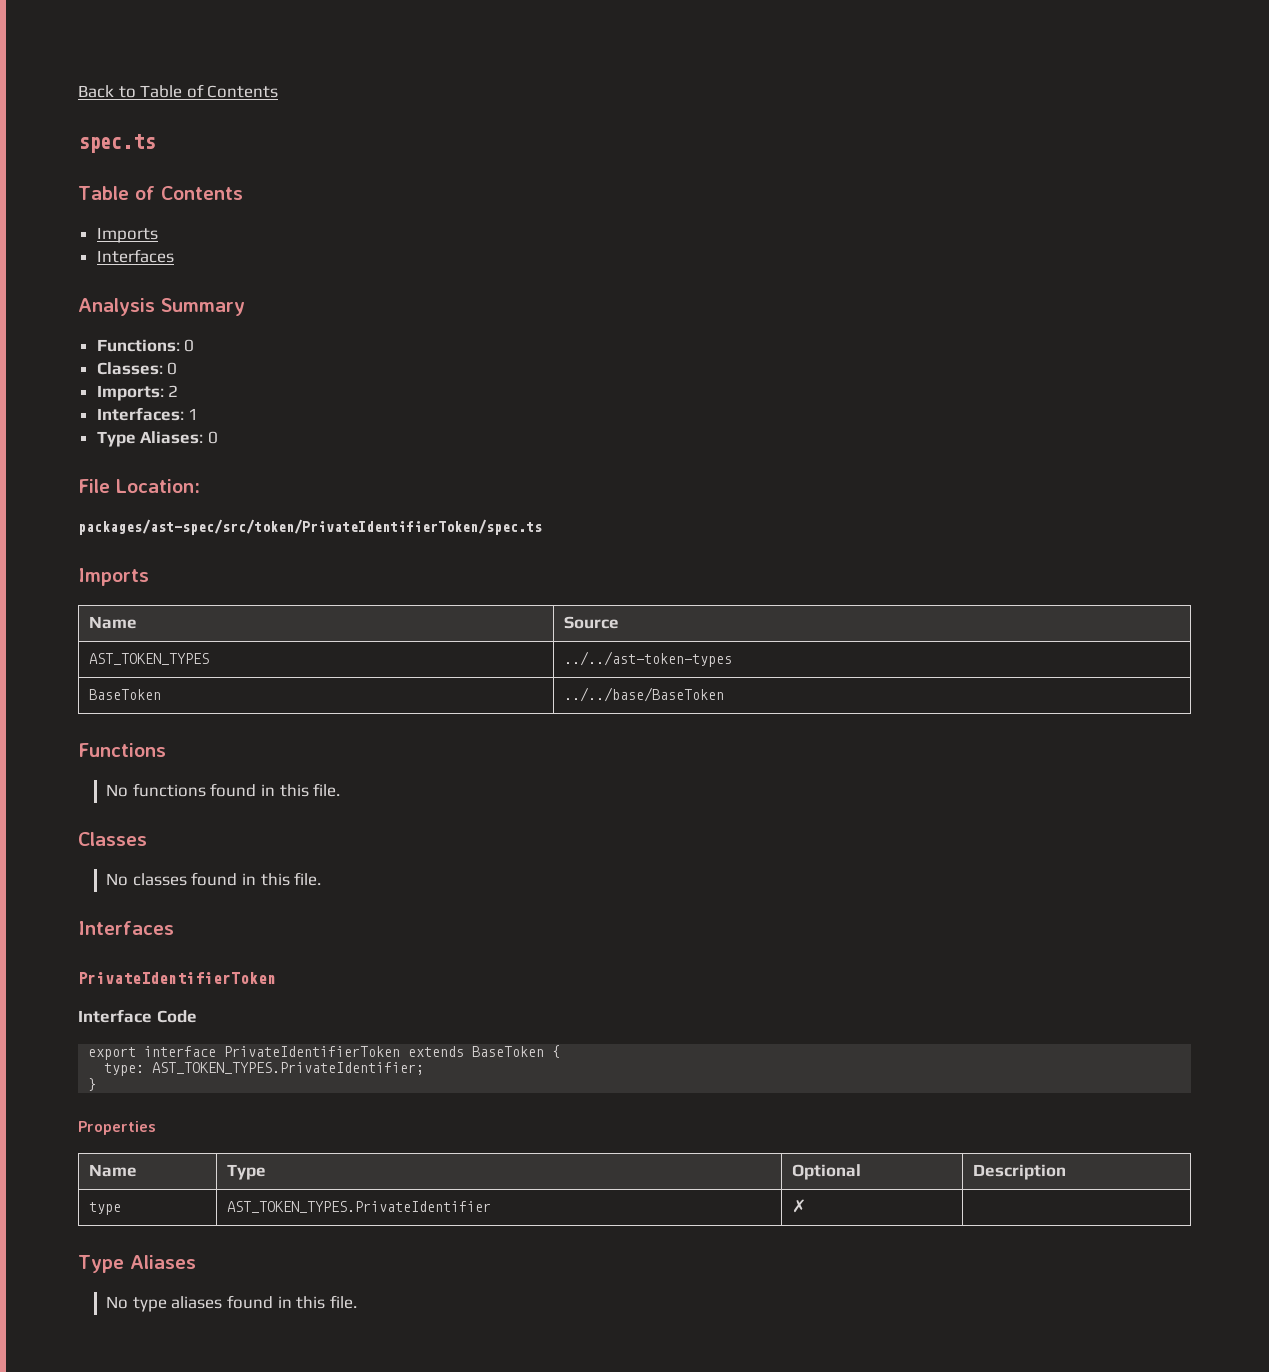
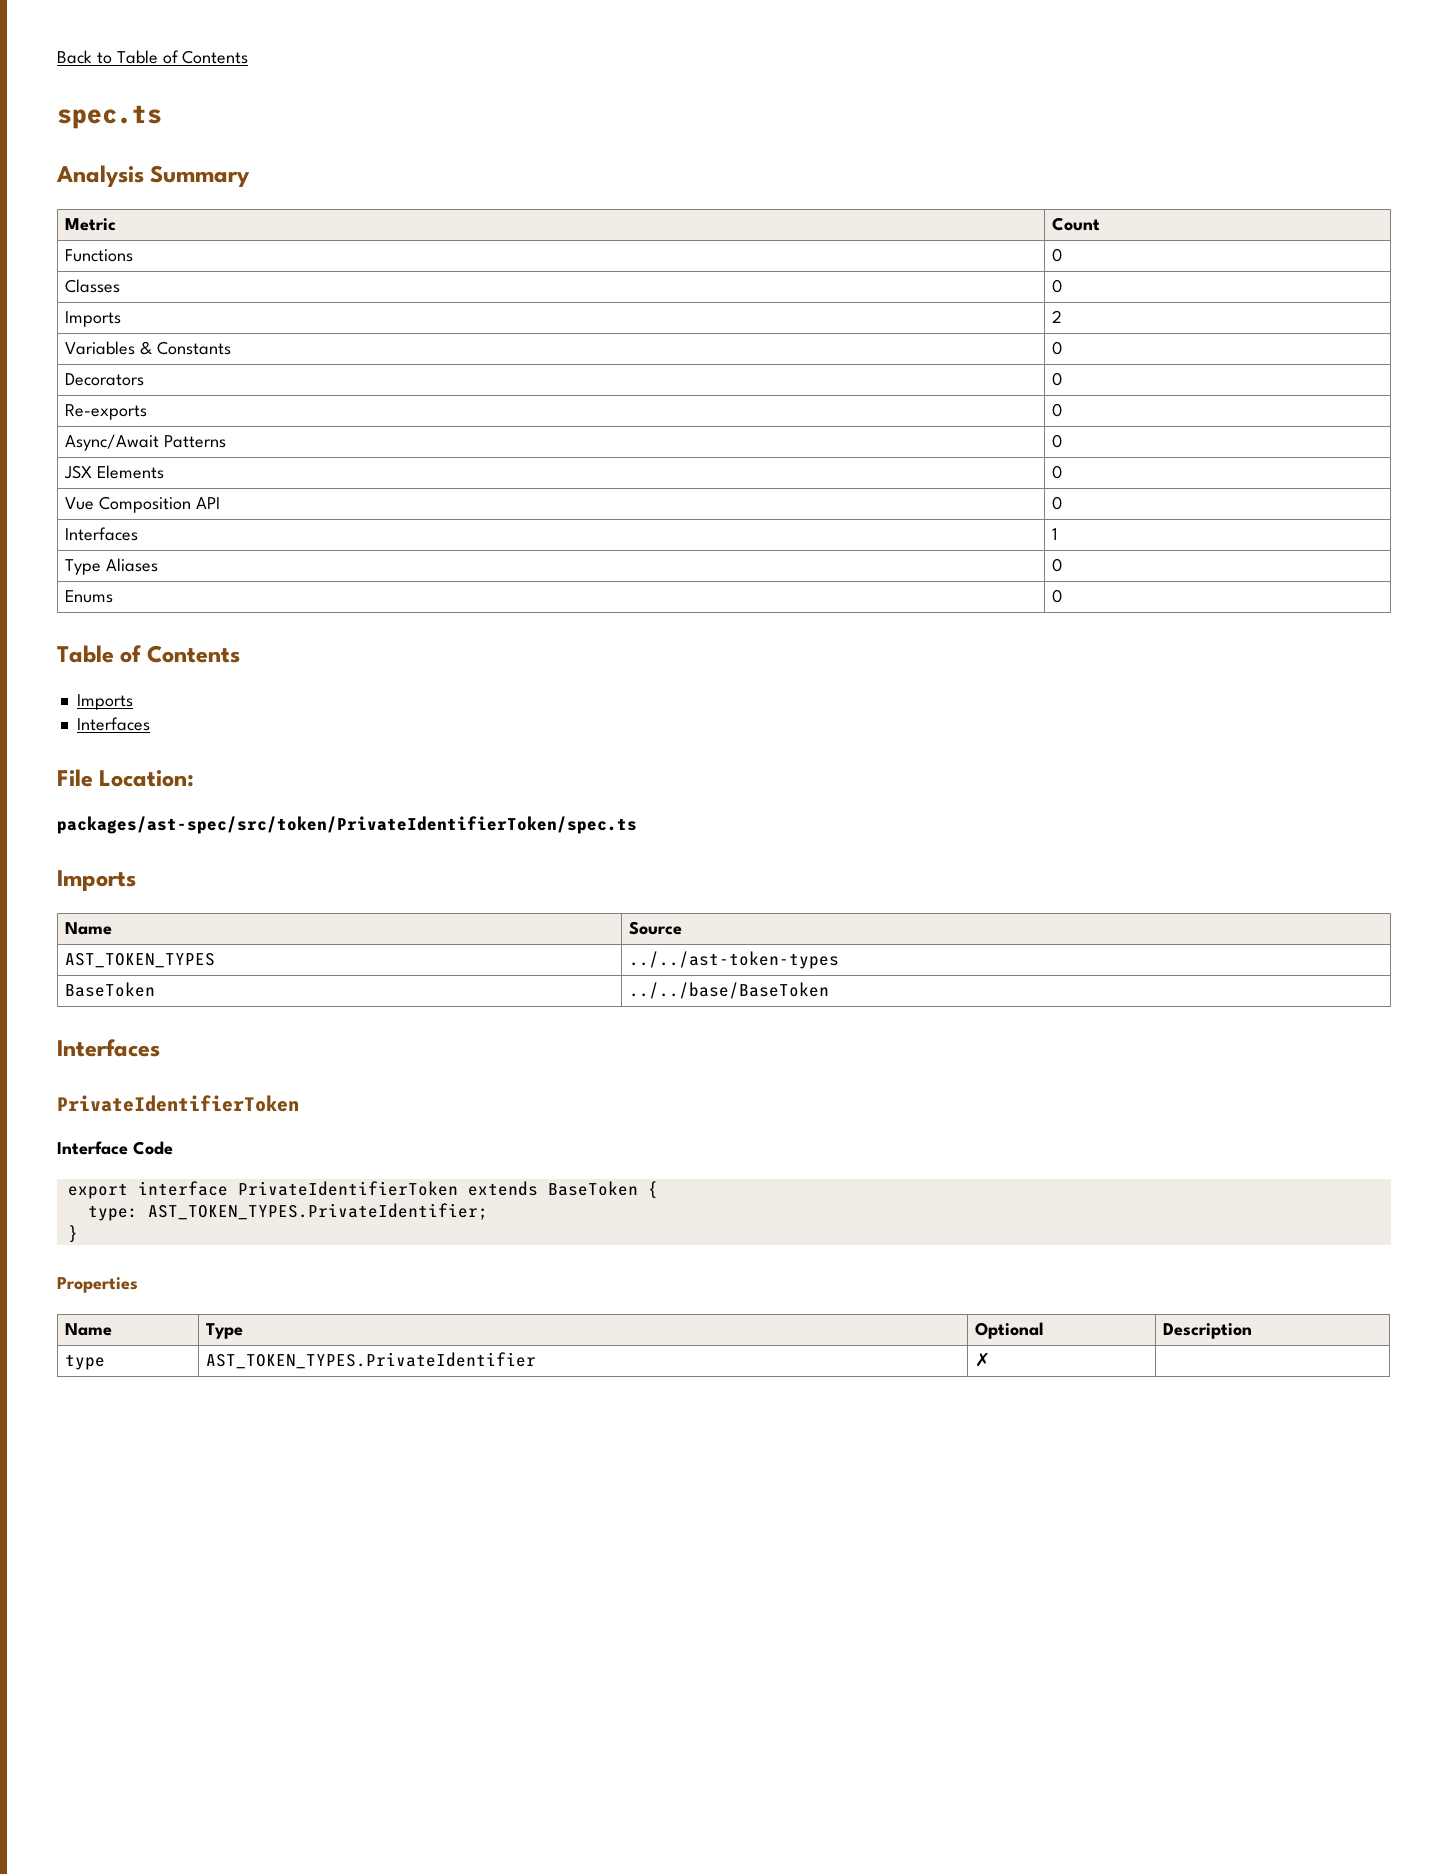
(155, 143) none -> [56,165,251,187] [64,218,116,231] [1051,217,1100,231] [64,249,133,262] [1051,248,1062,262] [64,279,120,293] [1051,279,1062,293] [64,311,121,327] [1051,310,1062,323] [64,341,231,355] [1051,341,1062,355] [64,373,144,386] [1051,372,1062,386] [64,404,147,420] [1051,403,1062,417] [64,434,226,451] [1051,434,1062,448] [63,465,164,479] [1051,465,1062,479] [64,496,220,513] [1051,496,1062,510] [64,527,138,541] [1051,528,1057,540] [64,558,158,575] [1051,558,1062,572] [64,590,113,603] [1051,589,1062,603] // Analysis Summary // Metric | Count // Functions | 0 // Classes | 0 // Imports | 2 // Variables & Constants | 0 // Decorators | 0 // Re-exports | 0 // Async/Await Patterns | 0 // JSX Elements | 0 // Vue Composition API | 0 // Interfaces | 1 // Type Aliases | 0 // Enums | 0
[78,298,245,316] [96,339,195,352] [96,362,178,375] [96,385,179,401] [96,407,199,421] [96,431,218,447] // Analysis Summary // Functions: 0 // Classes: 0 // Imports: 2 // Interfaces: 1 // Type Aliases: 0 -> (150, 724) none
[78,743,166,757] [106,783,341,797] [78,832,147,846] [106,872,322,886] // Functions // No functions found in this file. // Classes // No classes found in this file. -> (829, 990) none
[78,1255,196,1273] [106,1295,357,1312] // Type Aliases // No type aliases found in this file. -> (990, 1359) none

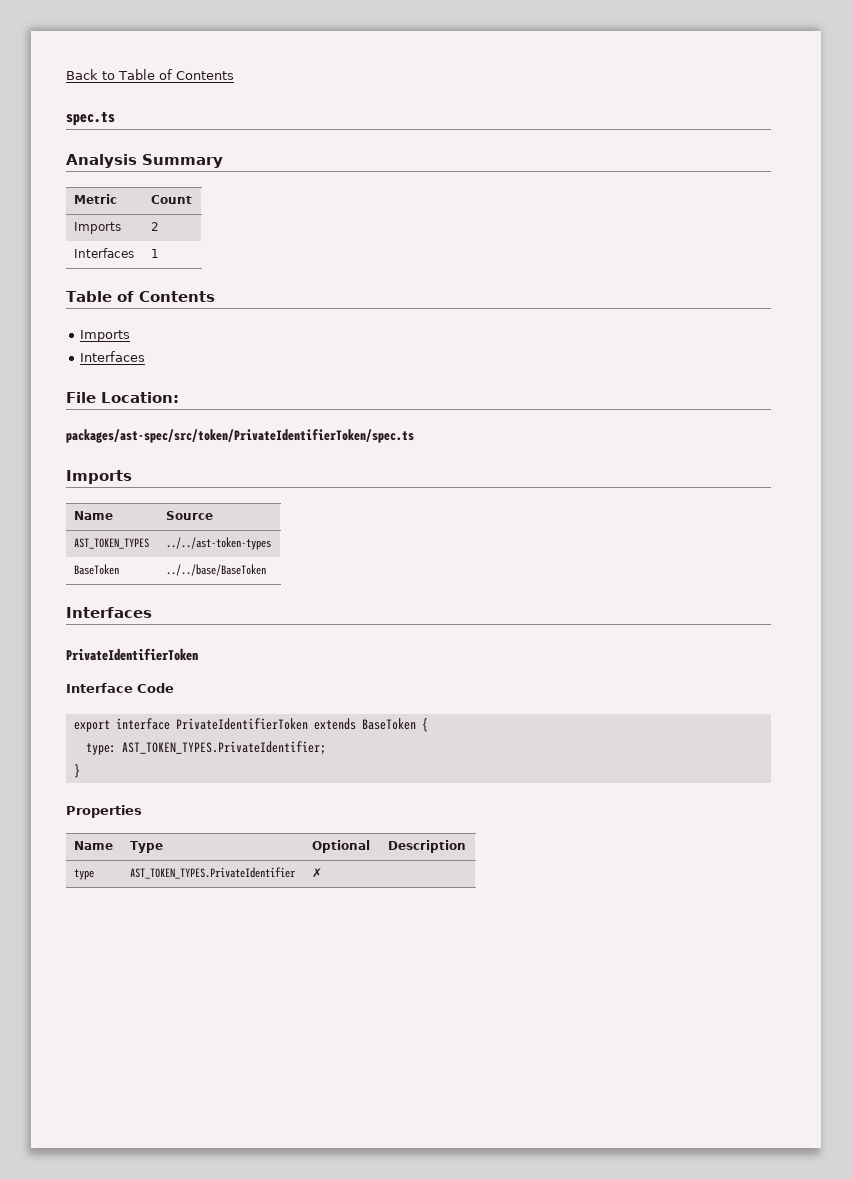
[64,249,133,262] [1051,248,1062,262] [64,279,120,293] [1051,279,1062,293] [64,311,121,327] [1051,310,1062,323] [64,341,231,355] [1051,341,1062,355] [64,373,144,386] [1051,372,1062,386] [64,404,147,420] [1051,403,1062,417] [64,434,226,451] [1051,434,1062,448] [63,465,164,479] [1051,465,1062,479] [64,496,220,513] [1051,496,1062,510] [64,527,138,541] [1051,528,1057,540] [64,558,158,575] [1051,558,1062,572] [64,590,113,603] [1051,589,1062,603] Functions | 0 // Classes | 0 // Imports | 2 // Variables & Constants | 0 // Decorators | 0 // Re-exports | 0 // Async/Await Patterns | 0 // JSX Elements | 0 // Vue Composition API | 0 // Interfaces | 1 // Type Aliases | 0 // Enums | 0 -> [74,222,122,234] [151,222,160,231] [74,248,135,258] [151,249,160,258] Imports | 2 // Interfaces | 1

